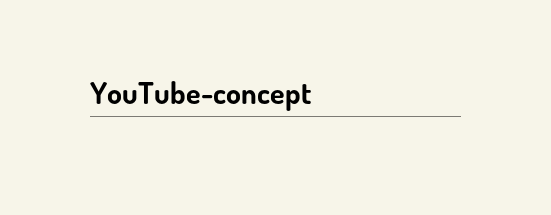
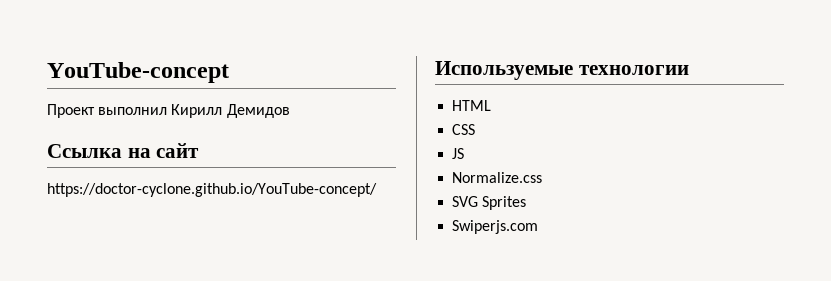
(311, 96) none -> [47,104,290,118] [47,143,200,158] [47,183,377,197] [435,61,689,80] [452,100,492,111] [452,124,476,135] [452,148,465,159] [452,172,543,183] [452,196,527,210] [452,220,539,234] // Проект выполнил Кирилл Демидов // Ссылка на сайт // https://doctor-cyclone.github.io/YouTube-concept/ // Используемые технологии // HTML // CSS // JS // Normalize.css // SVG Sprites // Swiperjs.com

